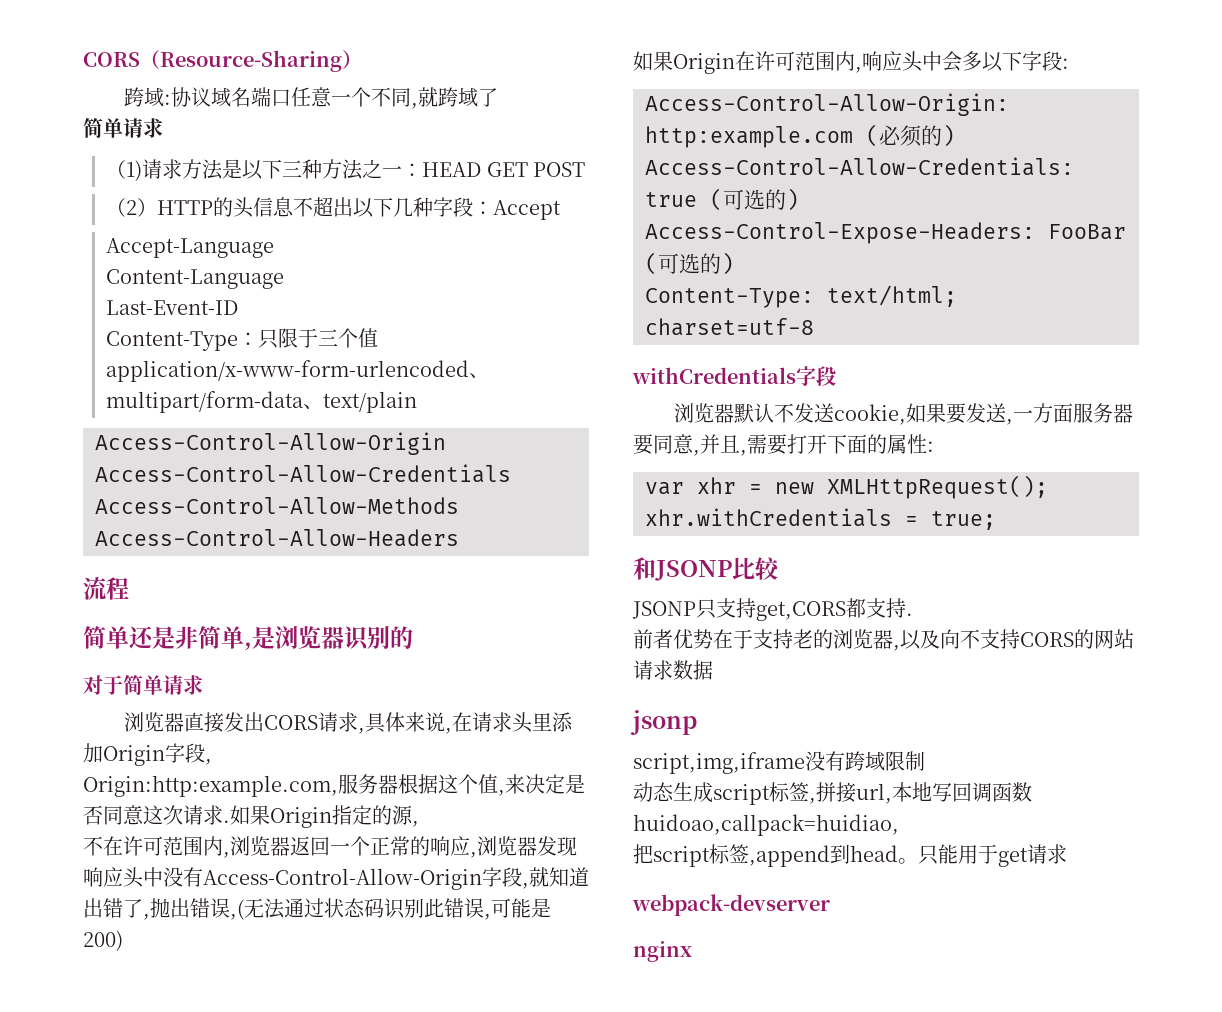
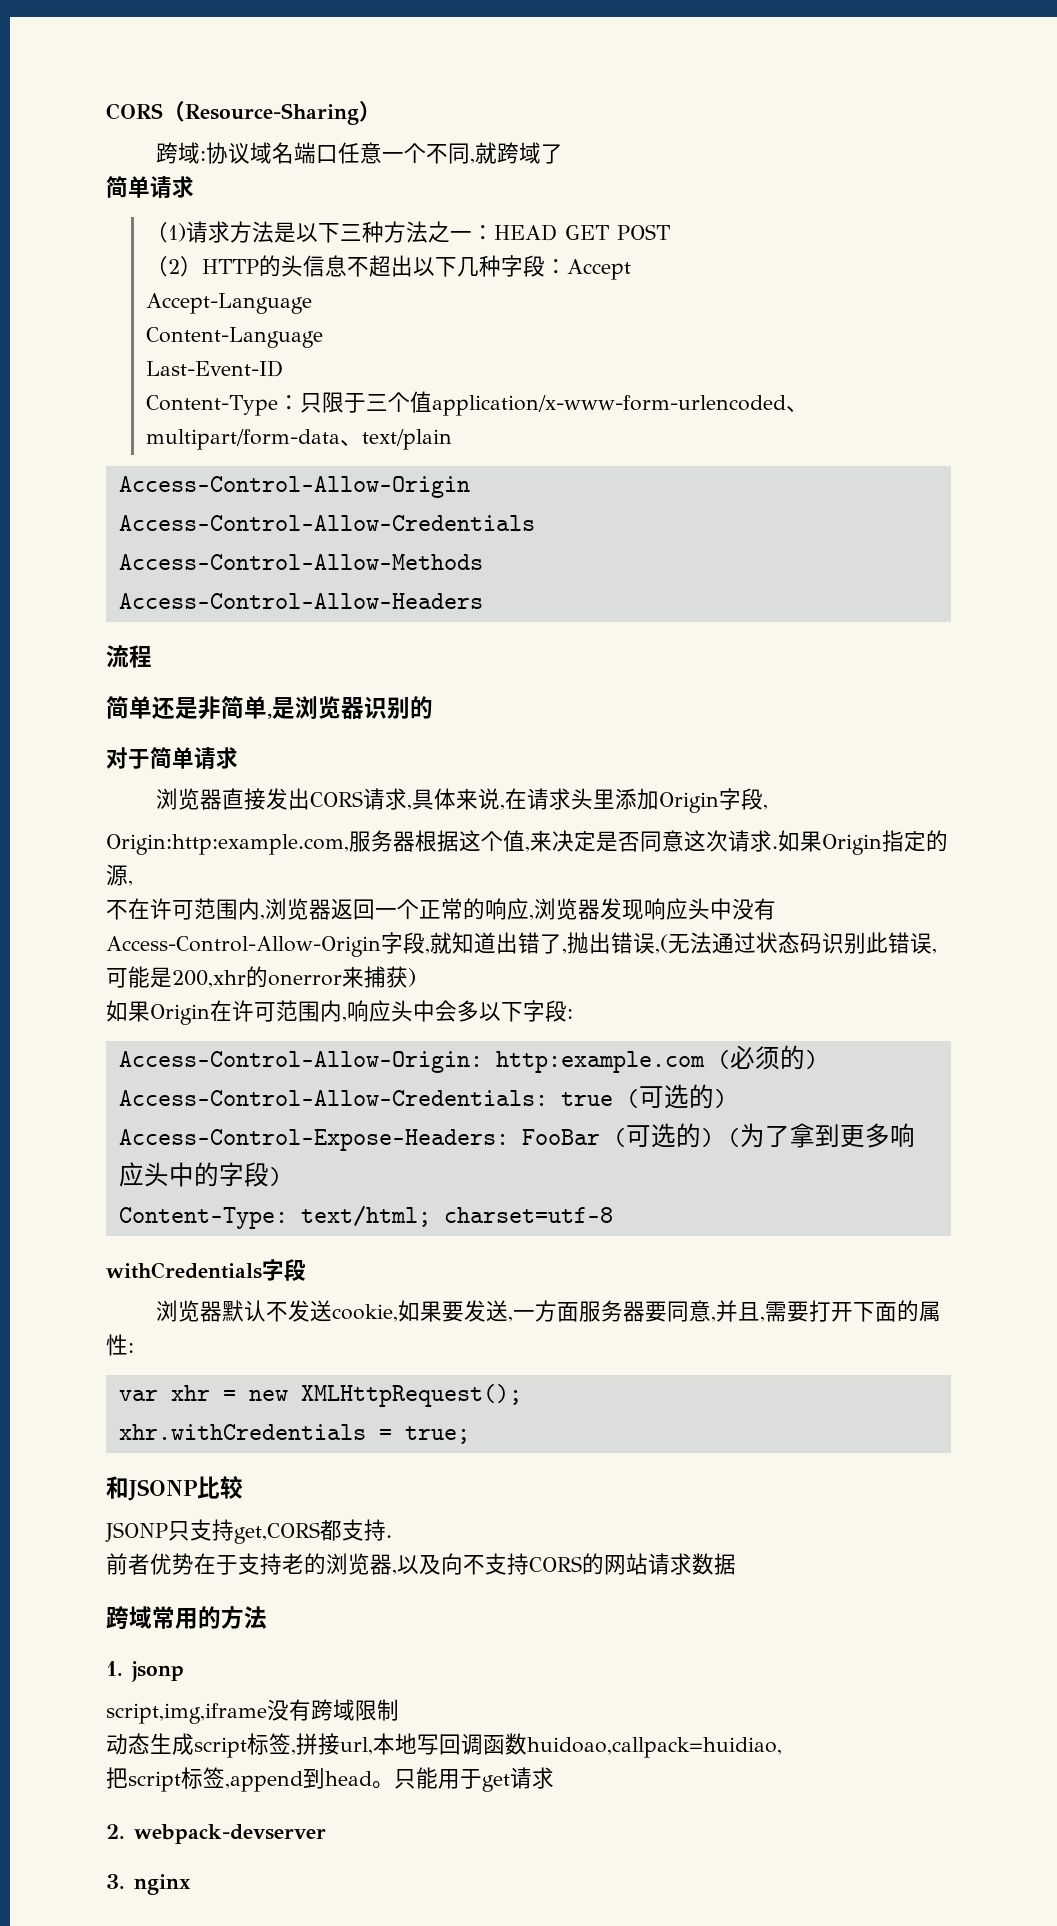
[83,930,123,951] 200) -> [172,966,416,988] 200,xhr的onerror来捕获)
(734, 263) none -> [726,1123,915,1148] [118,1162,282,1187] (为了拿到更多响应头中的字段)
(713, 670) none -> [106,1606,267,1630] [106,1661,123,1676] 跨域常用的方法 // 1.
(1067, 854) none -> [106,1824,125,1839] 2.
(830, 905) none -> [106,1874,125,1889] 3.

